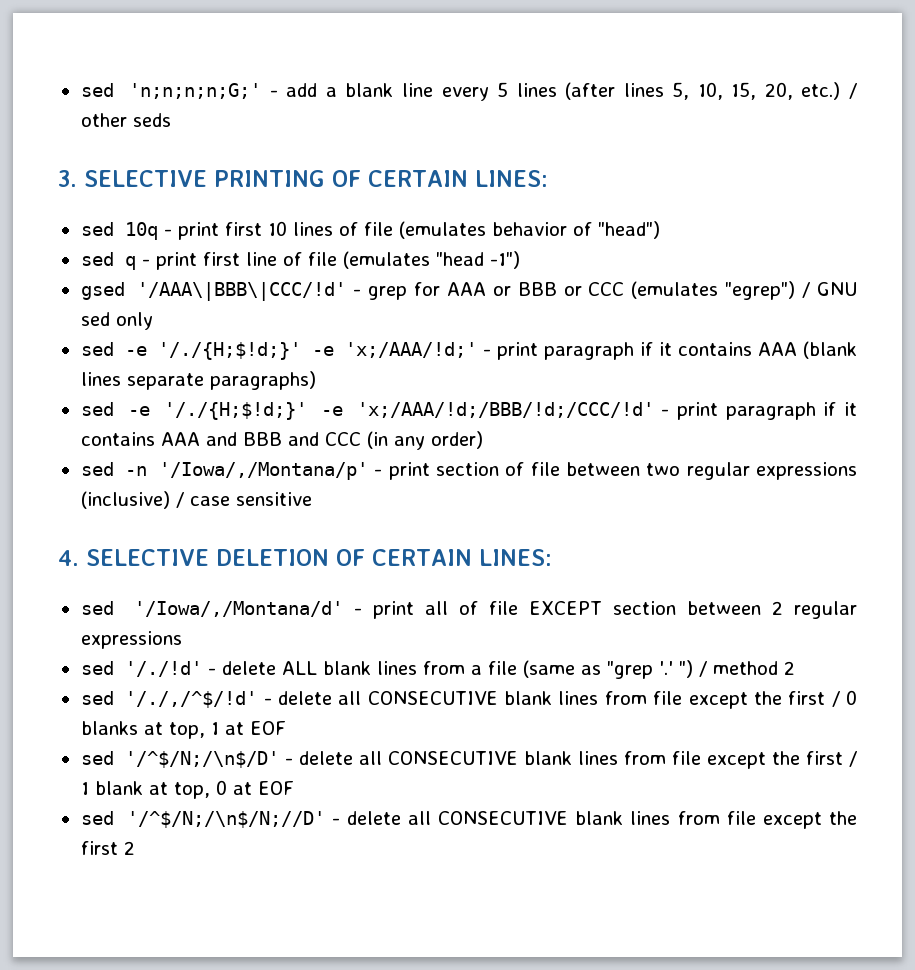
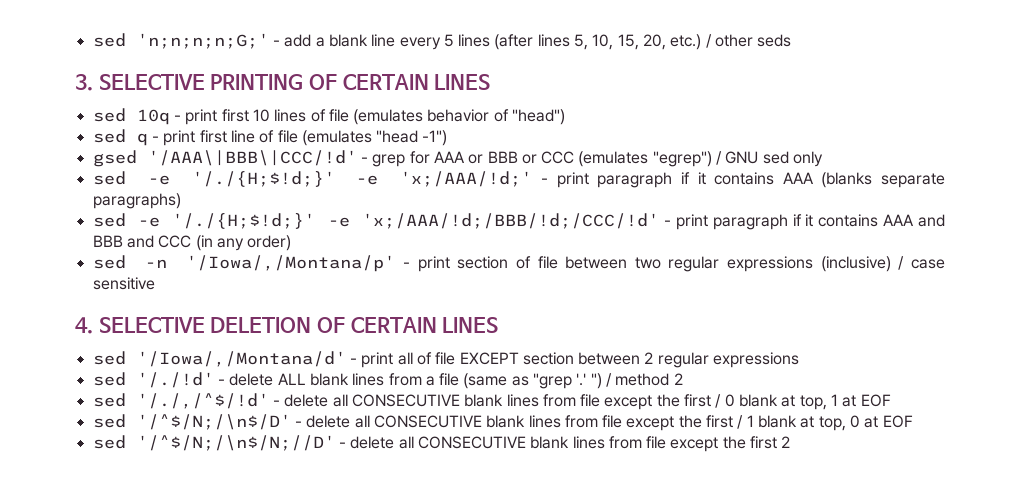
[474,170,548,187] LINES: -> [434,74,491,90] LINES
[802,341,857,359] [80,372,121,386] (blank lines -> [821,172,873,188] (blanks
[478,549,552,566] LINES: -> [442,317,499,333] LINES
[80,721,138,735] blanks -> [739,394,779,407] blank

